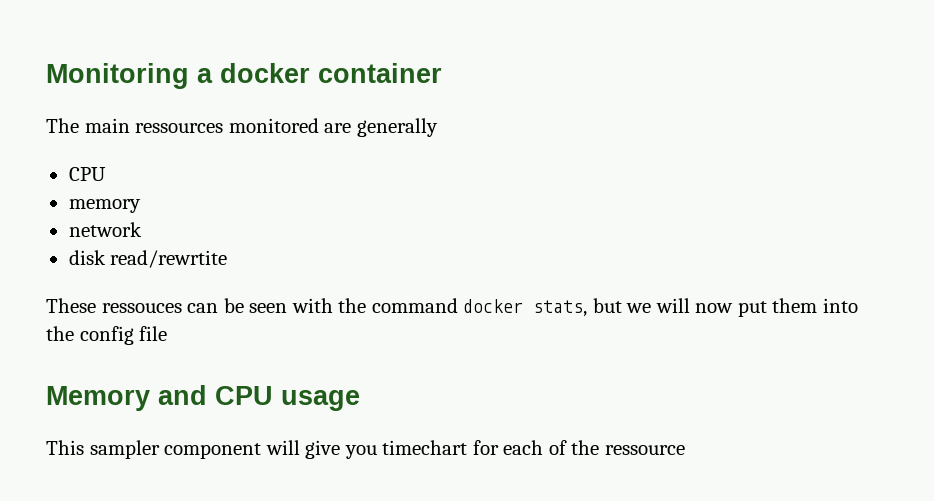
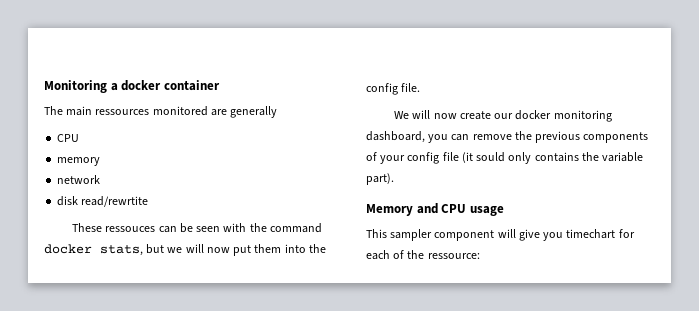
[139,326,168,341] file -> [401,83,421,92] [394,110,612,122] [366,131,649,143] [366,152,644,164] [366,173,394,185] file. // We will now create our docker monitoring dashboard, you can remove the previous components of your config file (it sould only contains the variable part).
[604,445,685,455] ressource -> [427,253,480,259] ressource:

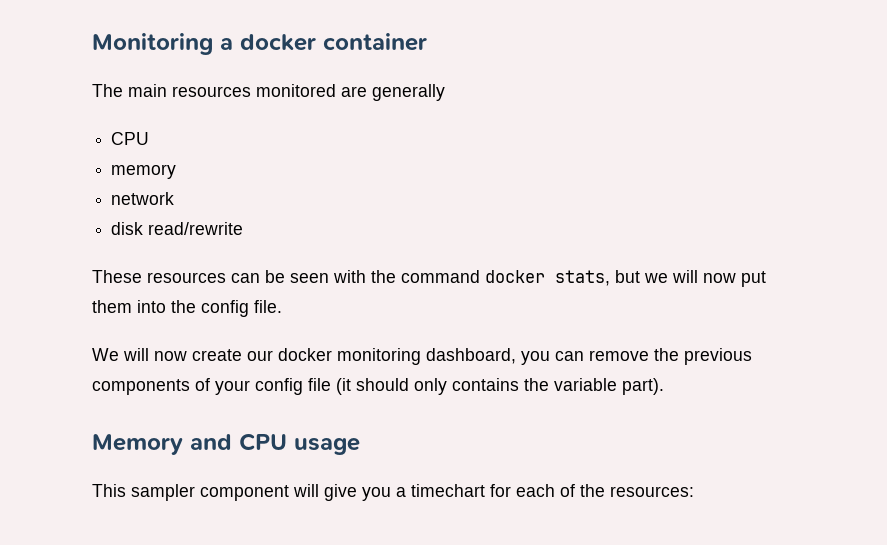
[95,109,150,115] ressources -> [172,86,251,97] resources
[81,196,149,207] read/rewrtite -> [148,222,244,235] read/rewrite
[105,226,156,232] ressouces -> [147,272,226,283] resources
[476,152,506,162] sould -> [356,378,409,391] should
(564, 236) none -> [396,487,406,497] a
[427,253,480,259] ressource: -> [610,486,694,497] resources:

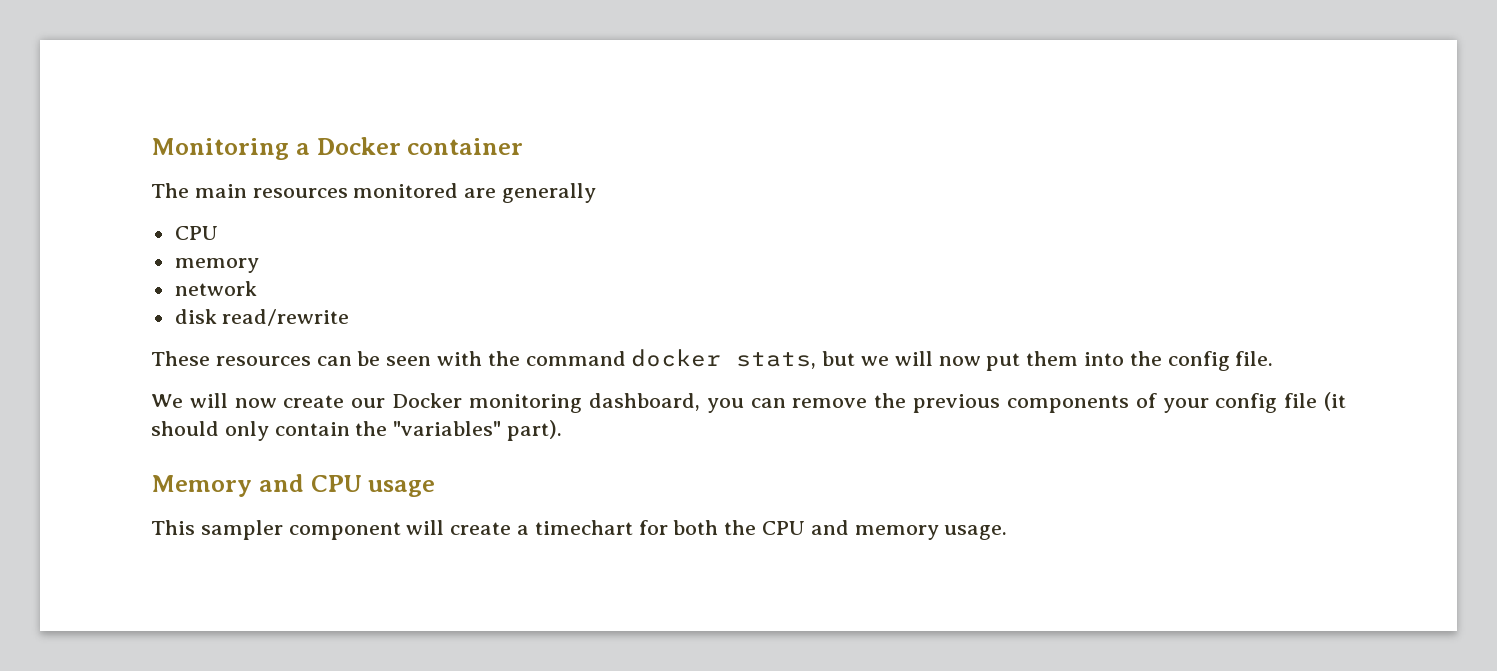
[240,34,316,51] docker -> [316,137,401,155] Docker
[278,348,332,361] docker -> [392,393,463,408] Docker
[452,378,617,391] contains the variable -> [274,421,502,436] contain the "variables"
[324,484,391,501] give you -> [450,522,512,535] create
[516,484,694,497] each of the resources: -> [673,520,1008,540] both the CPU and memory usage.

